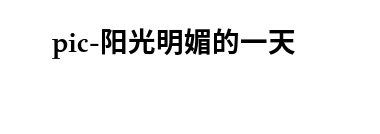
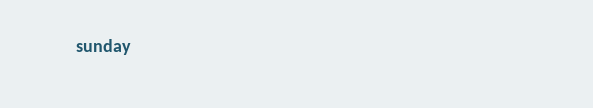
[52,28,296,59] pic-阳光明媚的一天 -> [76,39,131,55] sunday

